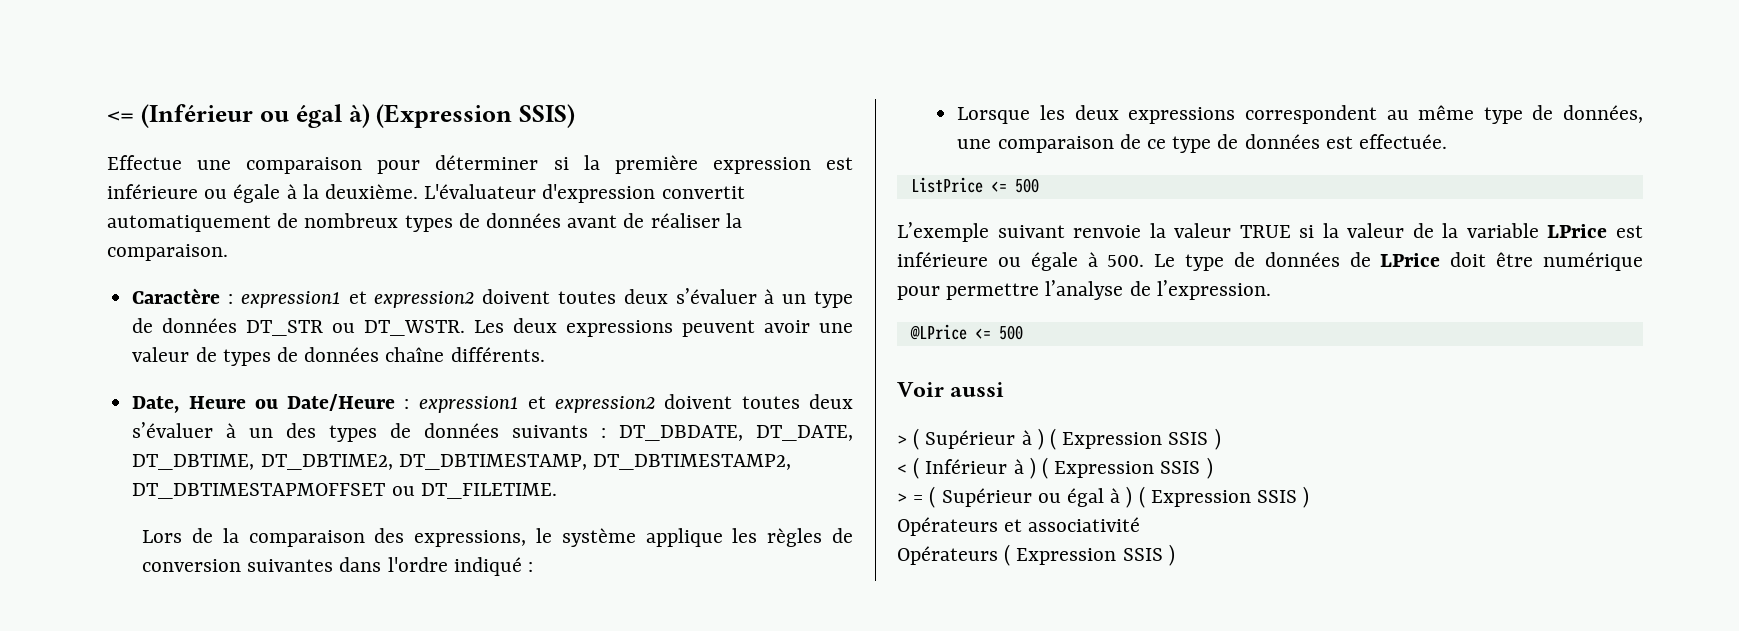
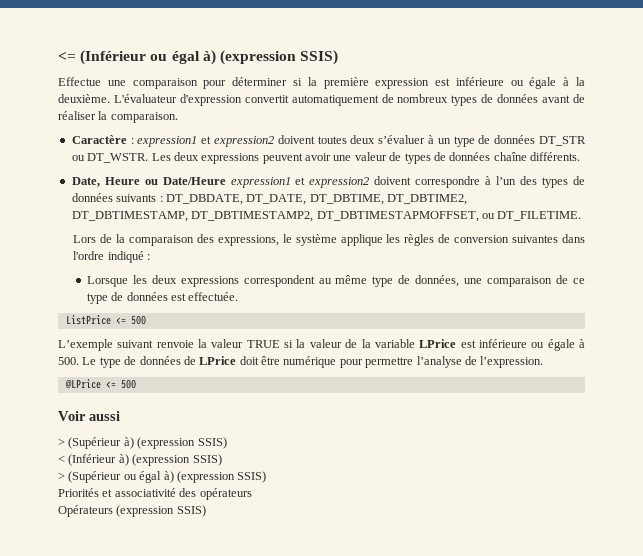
[376,104,513,128] (Expression -> [219,50,296,65] (expression
[404,394,853,413] [132,422,274,438] : expression1 et expression2 doivent toutes deux s’évaluer à un -> [230,176,517,188] expression1 et expression2 doivent correspondre à l’un
[132,483,386,499] DT_DBTIMESTAPMOFFSET -> [316,211,479,222] DT_DBTIMESTAPMOFFSET,
[913,428,1221,450] [897,457,1213,479] [897,486,1310,508] [897,517,1141,536] [897,544,1175,566] ( Supérieur à ) ( Expression SSIS ) // < ( Inférieur à ) ( Expression SSIS ) // > = ( Supérieur ou égal à ) ( Expression SSIS ) // Opérateurs et associativité // Opérateurs ( Expression SSIS ) -> [68,437,227,449] [58,454,222,466] [58,471,267,483] [58,488,252,500] [58,505,206,517] (Supérieur à) (expression SSIS) // < (Inférieur à) (expression SSIS) // > (Supérieur ou égal à) (expression SSIS) // Priorités et associativité des opérateurs // Opérateurs (expression SSIS)

